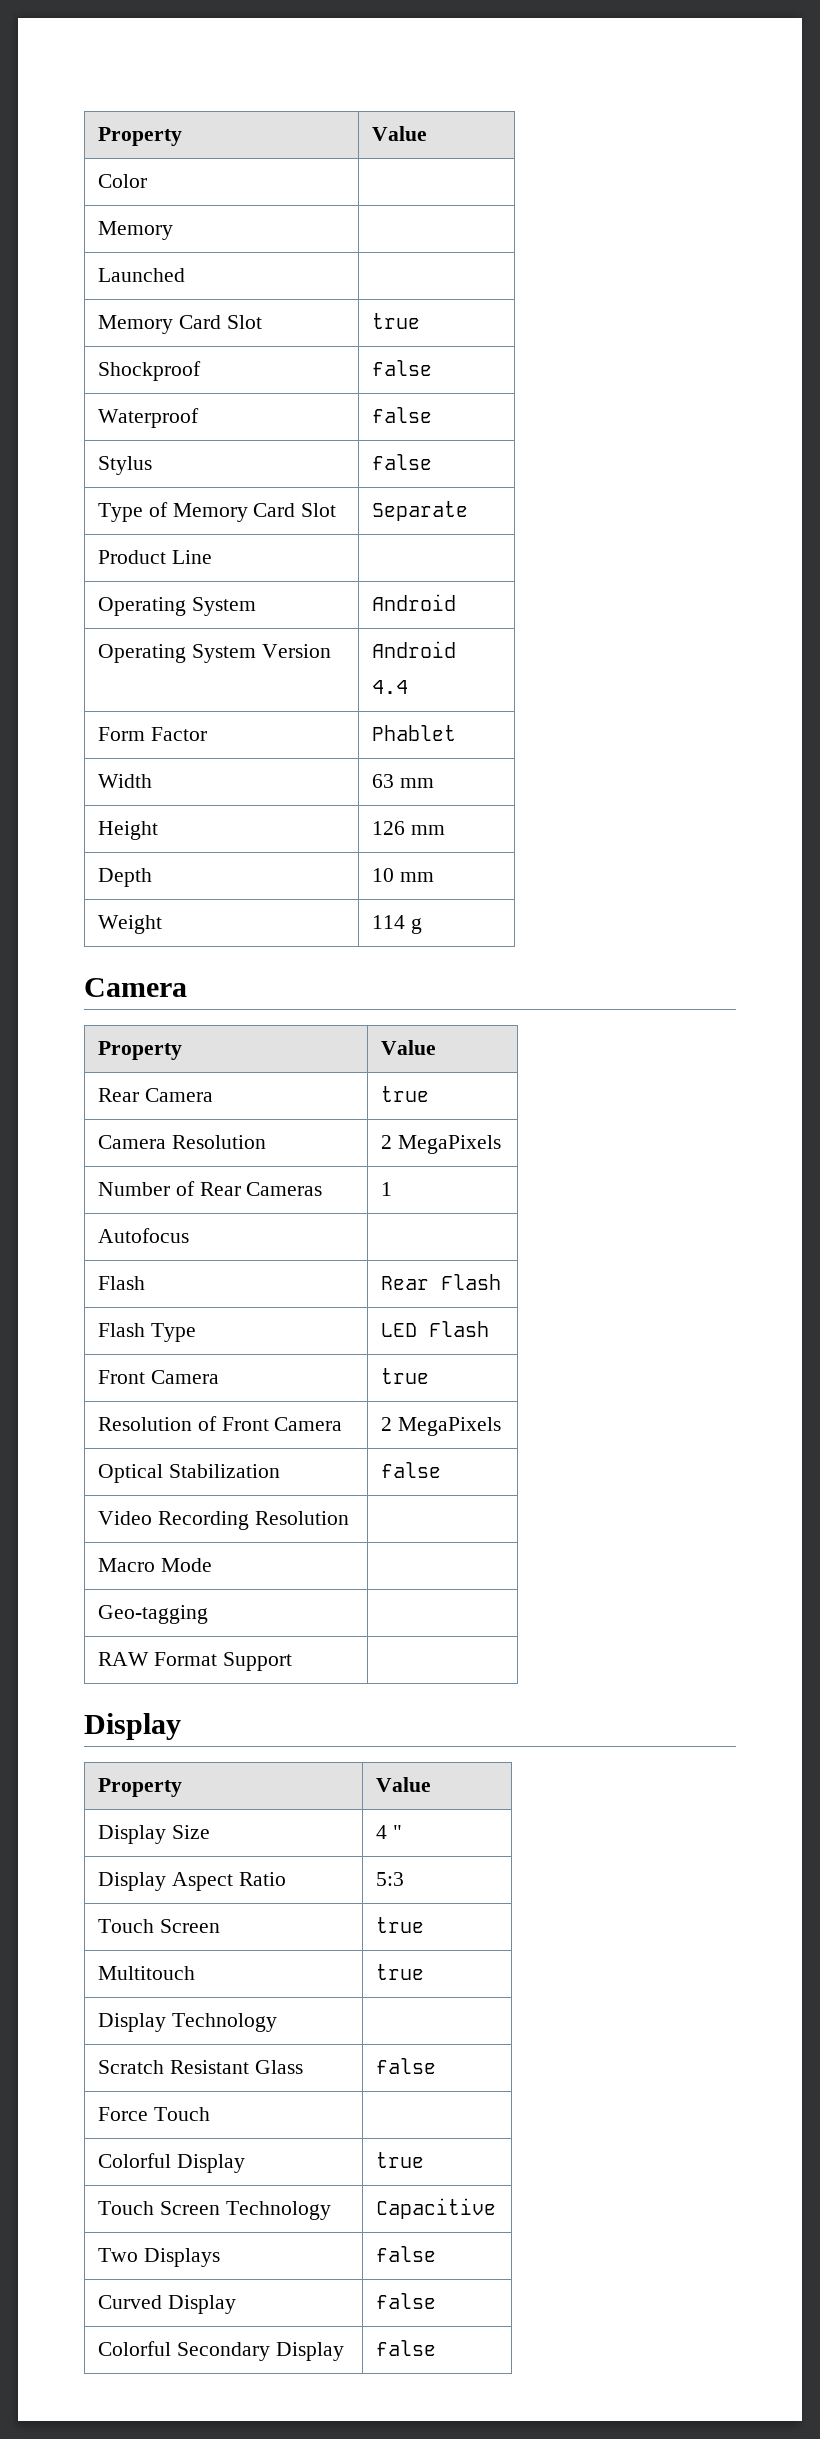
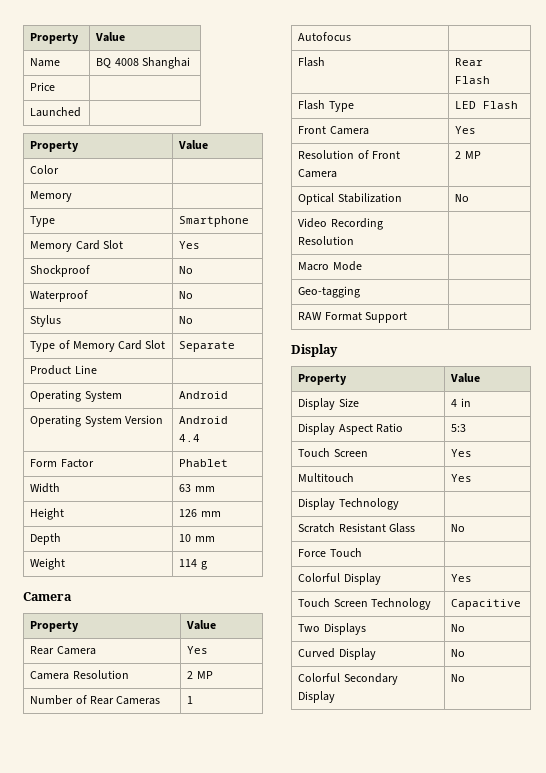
[98,127,183,146] [372,126,428,141] Property | Value -> [30,33,80,44] [95,32,126,42] [30,58,61,67] [96,57,190,69] [30,82,56,91] [30,107,82,117] [30,141,80,152] [178,140,209,150] Property | Value // Name | BQ 4008 Shanghai // Price | // Launched | // Property | Value
[98,268,186,282] [98,315,262,334] [372,313,421,329] Launched | // Memory Card Slot | true -> [30,216,56,227] [179,216,250,227] [30,240,123,252] [179,241,201,249] Type | Smartphone // Memory Card Slot | Yes
[372,360,433,376] false -> [179,266,194,274] No
[372,407,433,423] false -> [179,291,194,299] No
[372,454,433,470] false -> [179,316,194,324] No
[381,1086,430,1102] true -> [187,646,209,654] Yes
[397,1135,501,1154] MegaPixels -> [196,671,213,679] MP
[381,1368,430,1384] true -> [455,126,477,134] Yes
[397,1417,501,1436] MegaPixels -> [464,151,481,159] MP
[381,1462,442,1478] false -> [455,194,470,202] No
[392,1825,402,1839] " -> [460,398,471,407] in
[376,1917,425,1933] true -> [451,449,473,457] Yes
[376,1964,425,1980] true -> [451,474,473,482] Yes
[376,2058,437,2074] false -> [451,524,466,532] No
[376,2152,425,2168] true -> [451,574,473,582] Yes
[376,2246,437,2262] false -> [451,624,466,632] No
[376,2293,437,2309] false -> [451,649,466,657] No
[376,2340,437,2356] false -> [451,674,466,682] No

